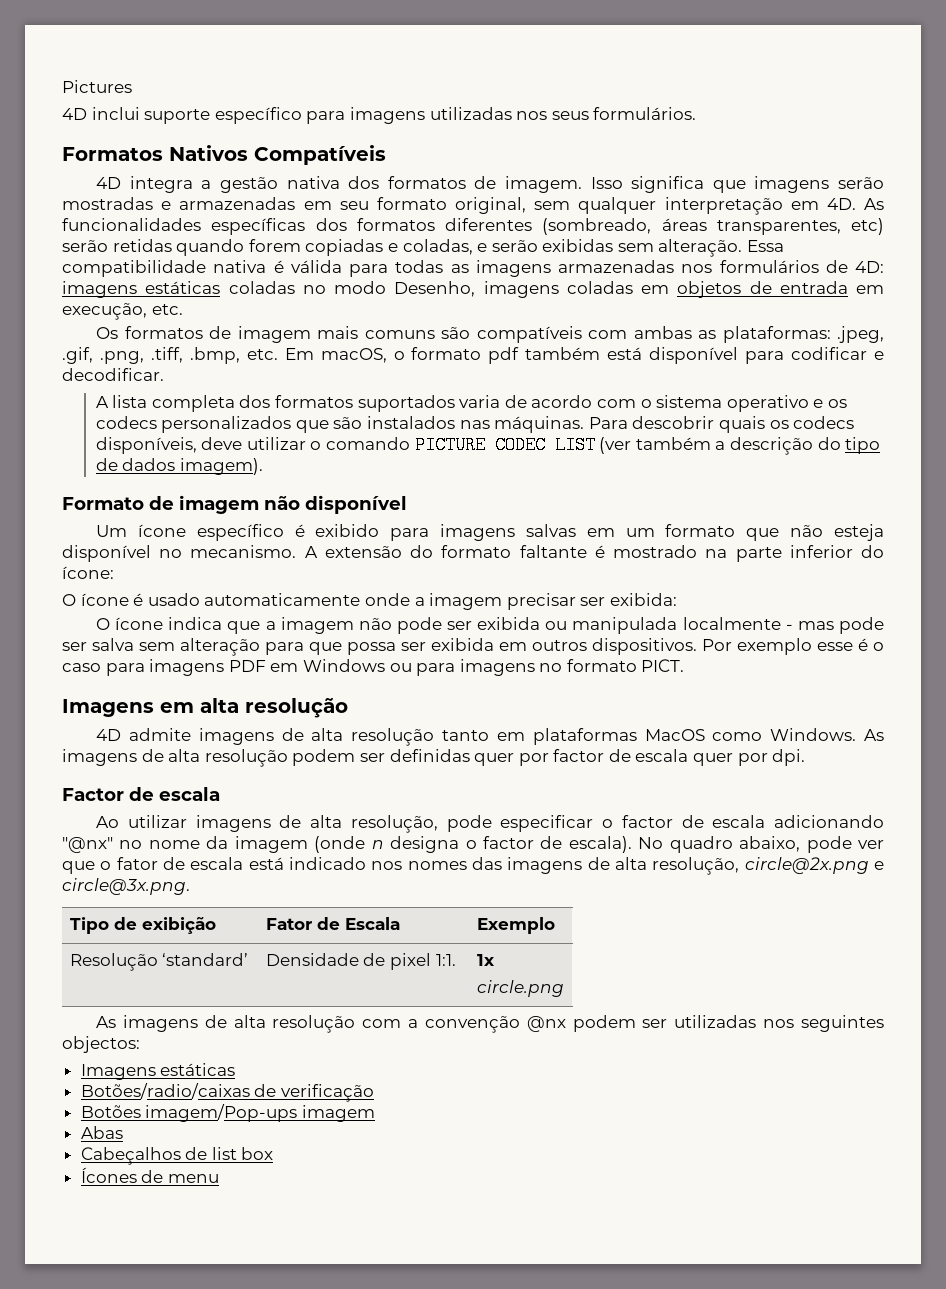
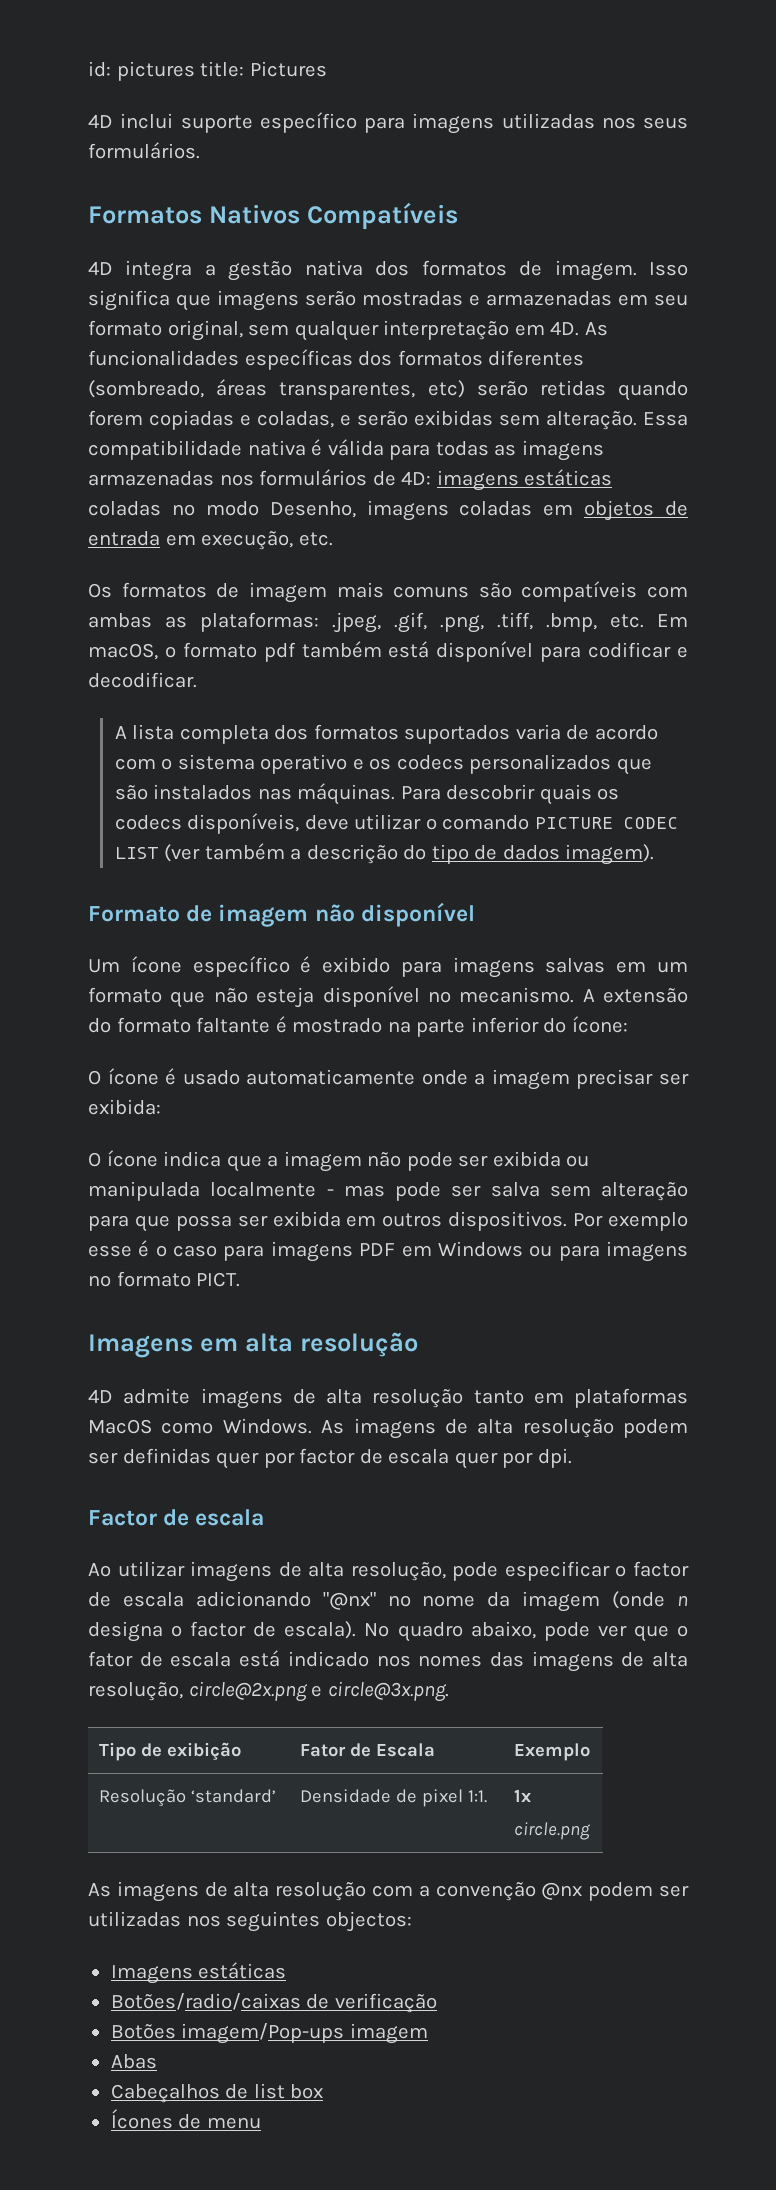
(62, 86) none -> [88,61,245,81] id: pictures title:

